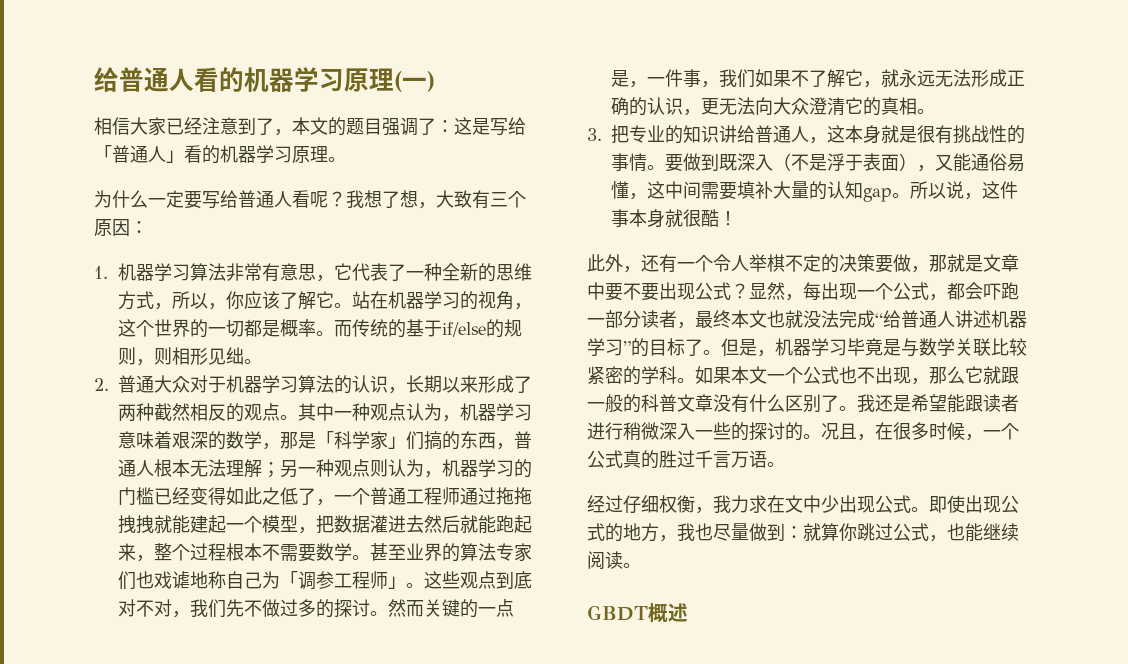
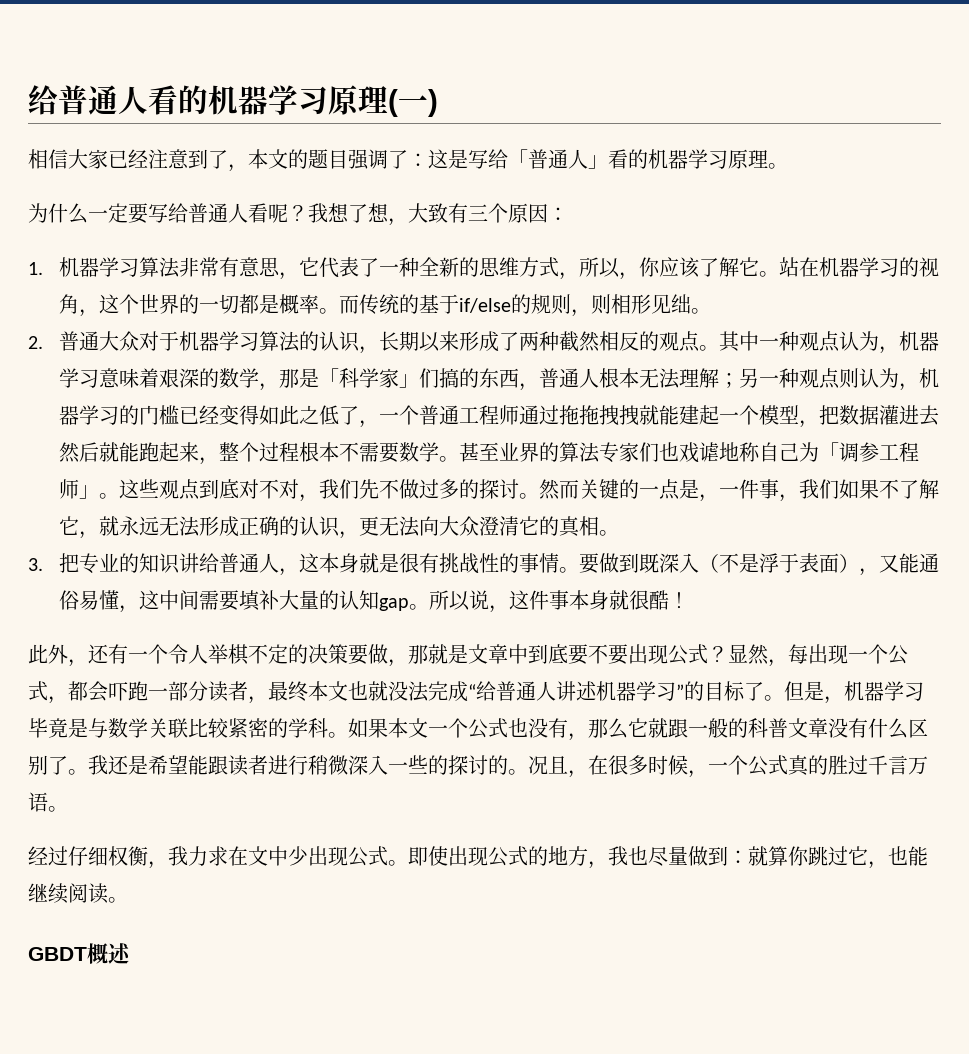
(605, 291) none -> [528,644,568,664] 到底
[857,366,911,384] 不出现 -> [528,718,568,738] 没有
[893,523,929,541] 公式 -> [848,846,868,865] 它

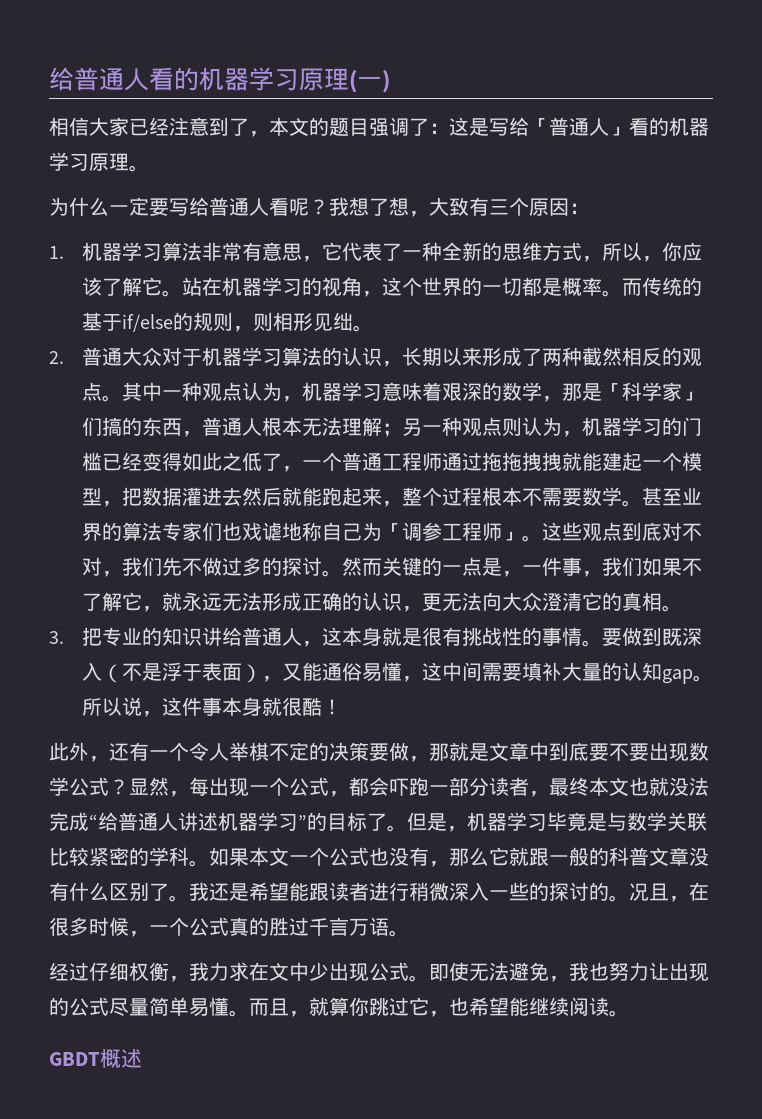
(668, 654) none -> [689,742,709,761] [49,777,69,796] 数学
[448,846,748,869] 出现公式的地方，我也尽量做到： -> [469,962,709,982] [49,997,309,1017] 无法避免，我也努力让出现的公式尽量简单易懂。而且，
(908, 855) none -> [469,997,509,1016] 希望

